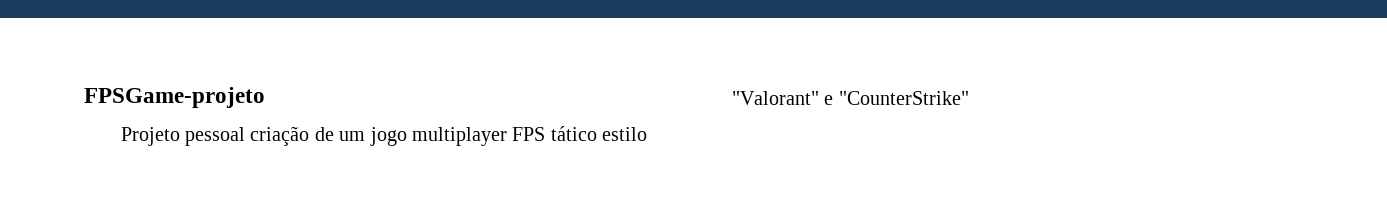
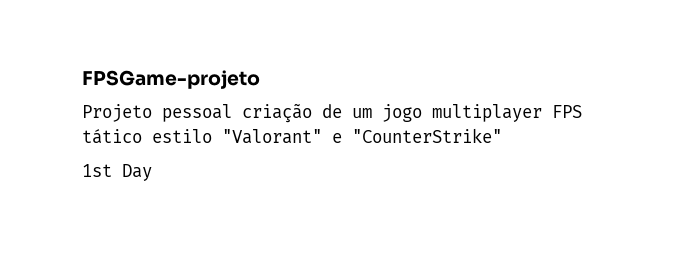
(969, 98) none -> [82,164,152,181] // 1st Day

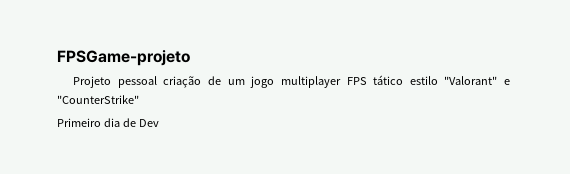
[82,164,152,181] 1st Day -> [57,118,159,127] Primeiro dia de Dev

